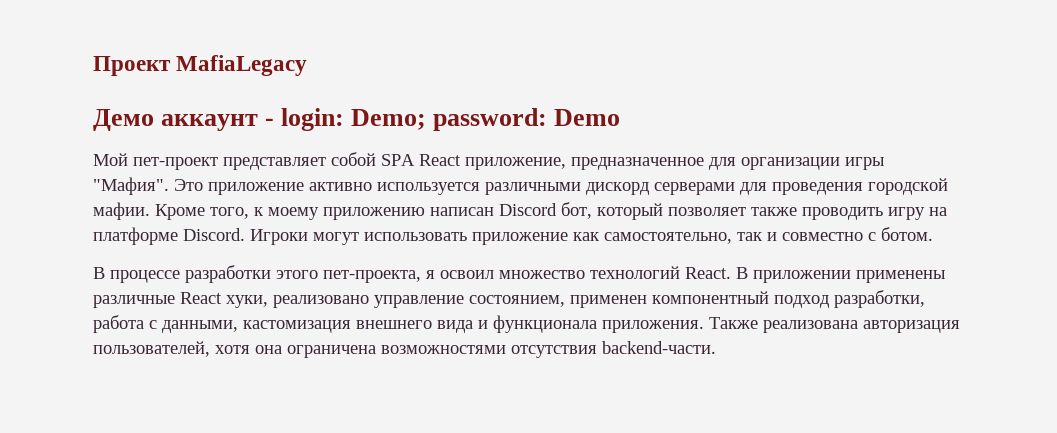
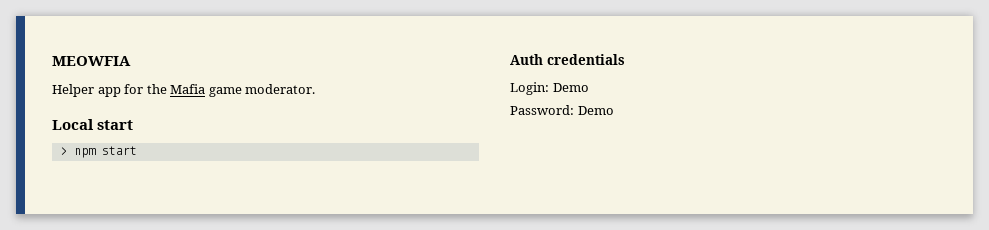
[93,55,308,76] [93,108,621,131] [93,152,884,170] [93,177,948,195] [93,202,947,220] [93,227,933,245] [93,265,945,283] [93,290,925,308] [93,315,960,333] [93,341,716,358] Проект MafiaLegacy // Демо аккаунт - login: Demo; password: Demo // Мой пет-проект представляет собой SPA React приложение, предназначенное для организации игры "Мафия". Это приложение активно используется различными дискорд серверами для проведения городской мафии. Кроме того, к моему приложению написан Discord бот, который позволяет также проводить игру на платформе Discord. Игроки могут использовать приложение как самостоятельно, так и совместно с ботом. // В процессе разработки этого пет-проекта, я освоил множество технологий React. В приложении применены различные React хуки, реализовано управление состоянием, применен компонентный подход разработки, работа с данными, кастомизация внешнего вида и функционала приложения. Также реализована авторизация пользователей, хотя она ограничена возможностями отсутствия backend-части. -> [52,56,131,66] [52,84,316,97] [52,119,134,130] [59,146,137,158] [510,54,625,65] [510,82,589,95] [510,105,614,115] MEOWFIA // Helper app for the Mafia game moderator. // Local start // > npm start // Auth credentials // Login: Demo // Password: Demo

